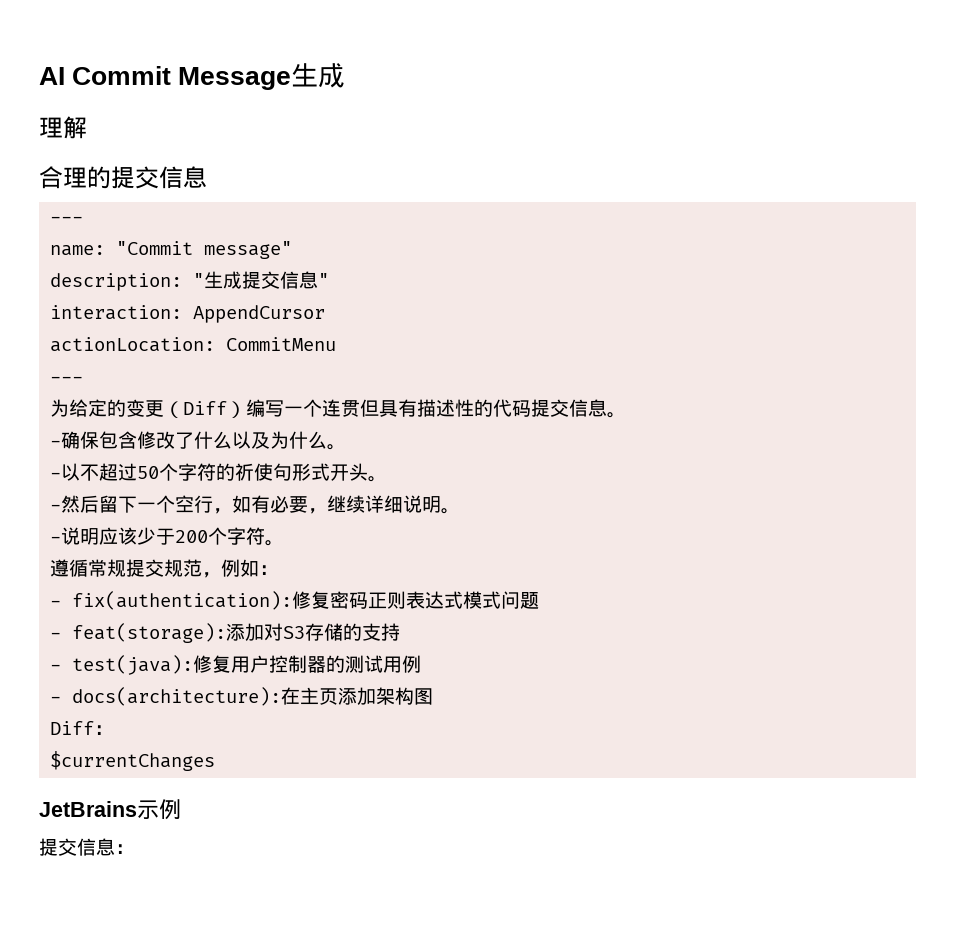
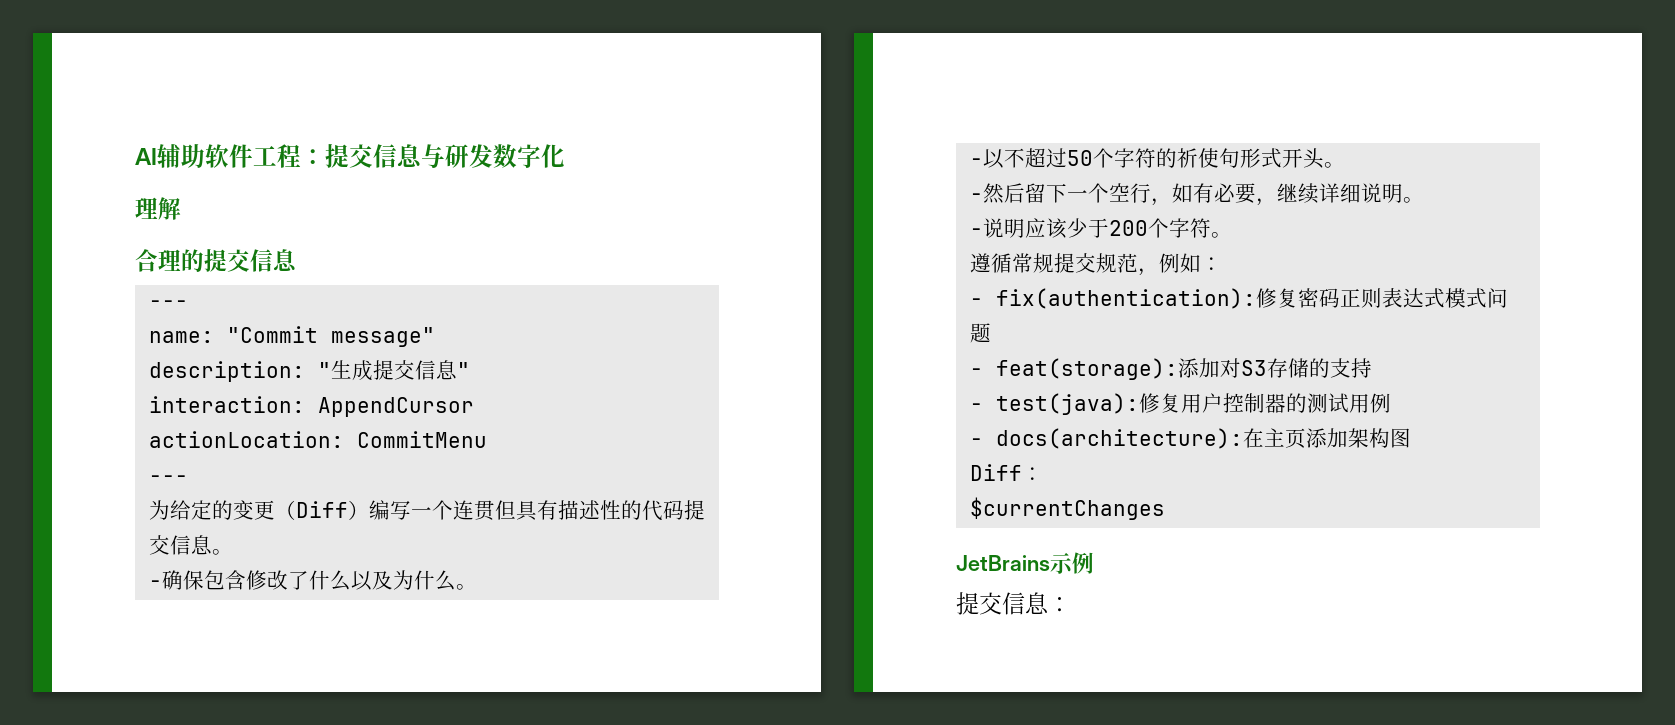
[72,63,346,90] Commit Message生成 -> [157,144,565,168] 辅助软件工程：提交信息与研发数字化

